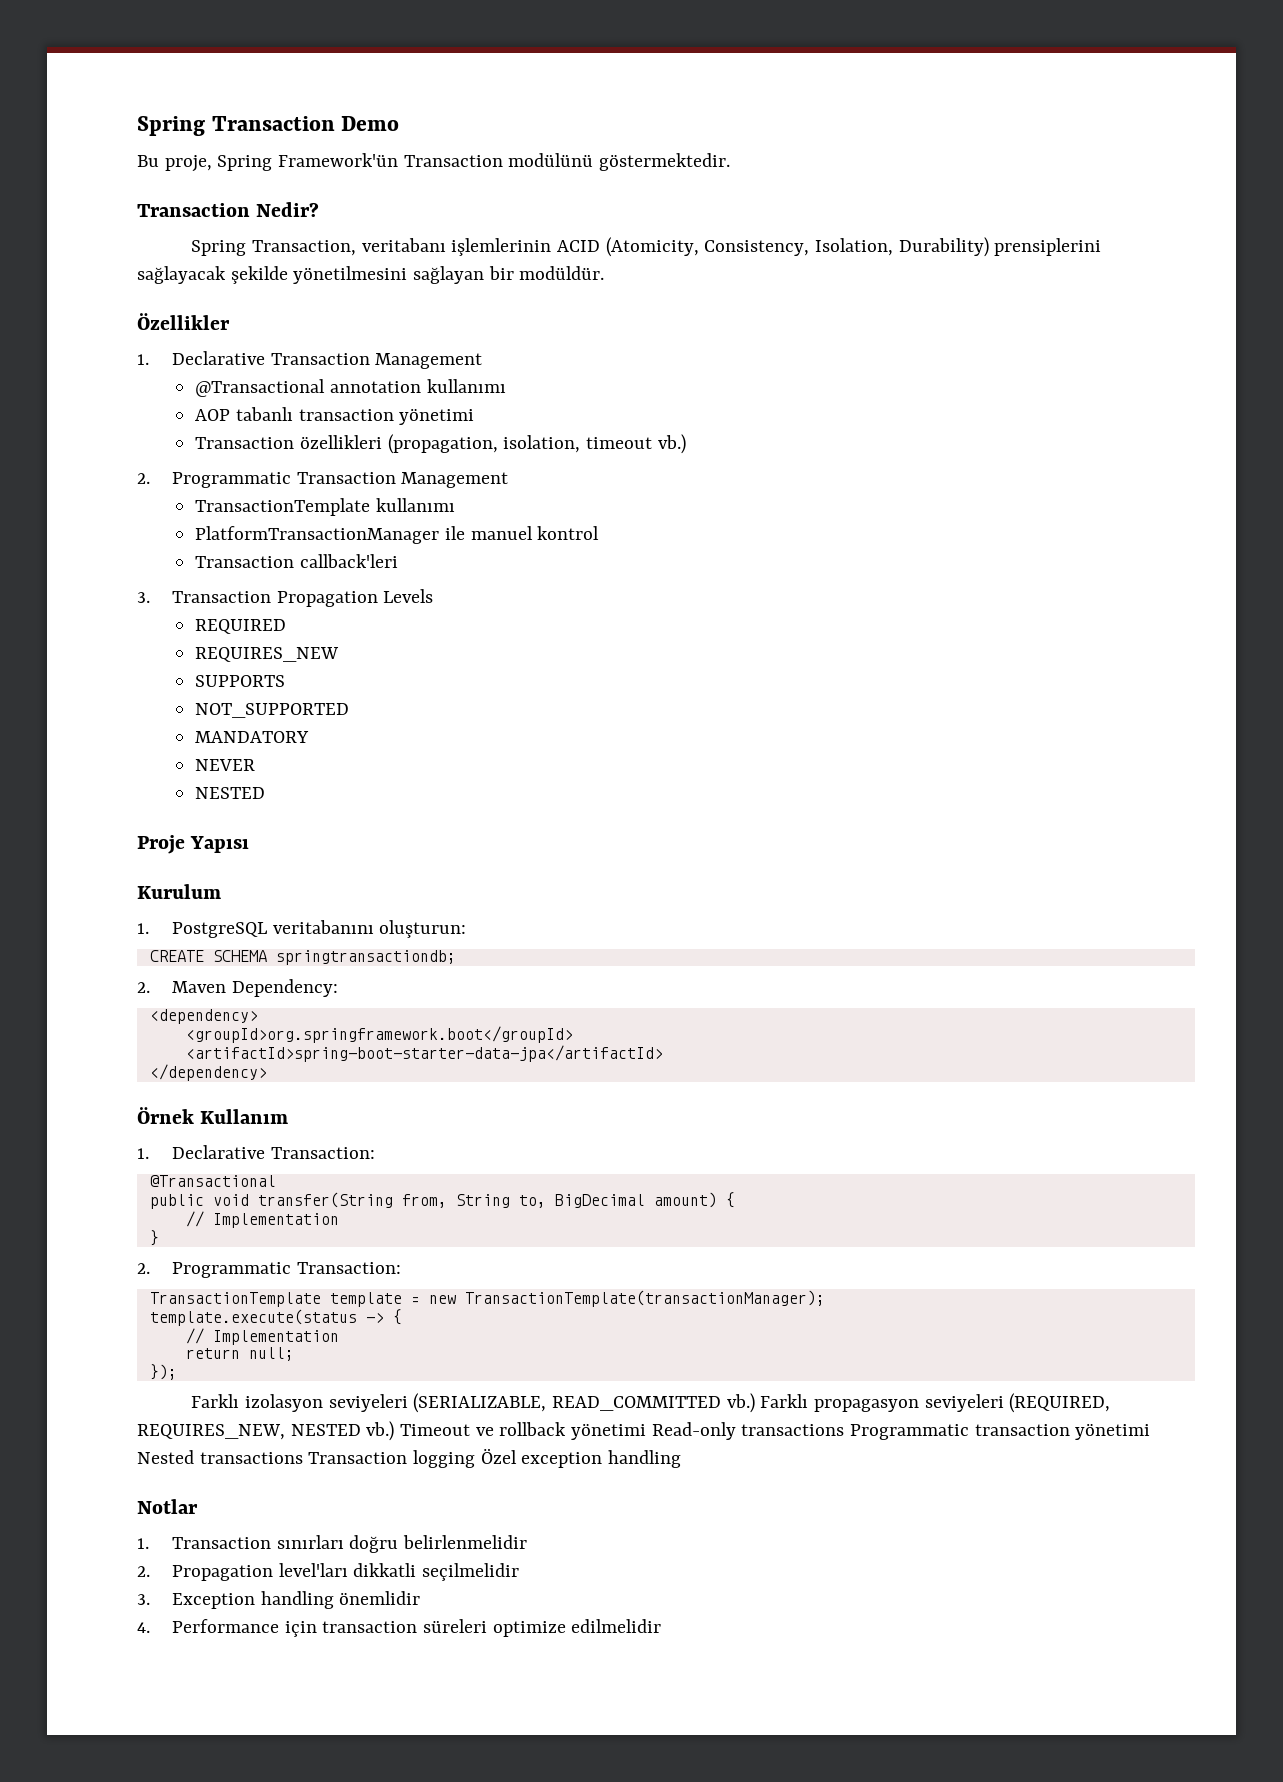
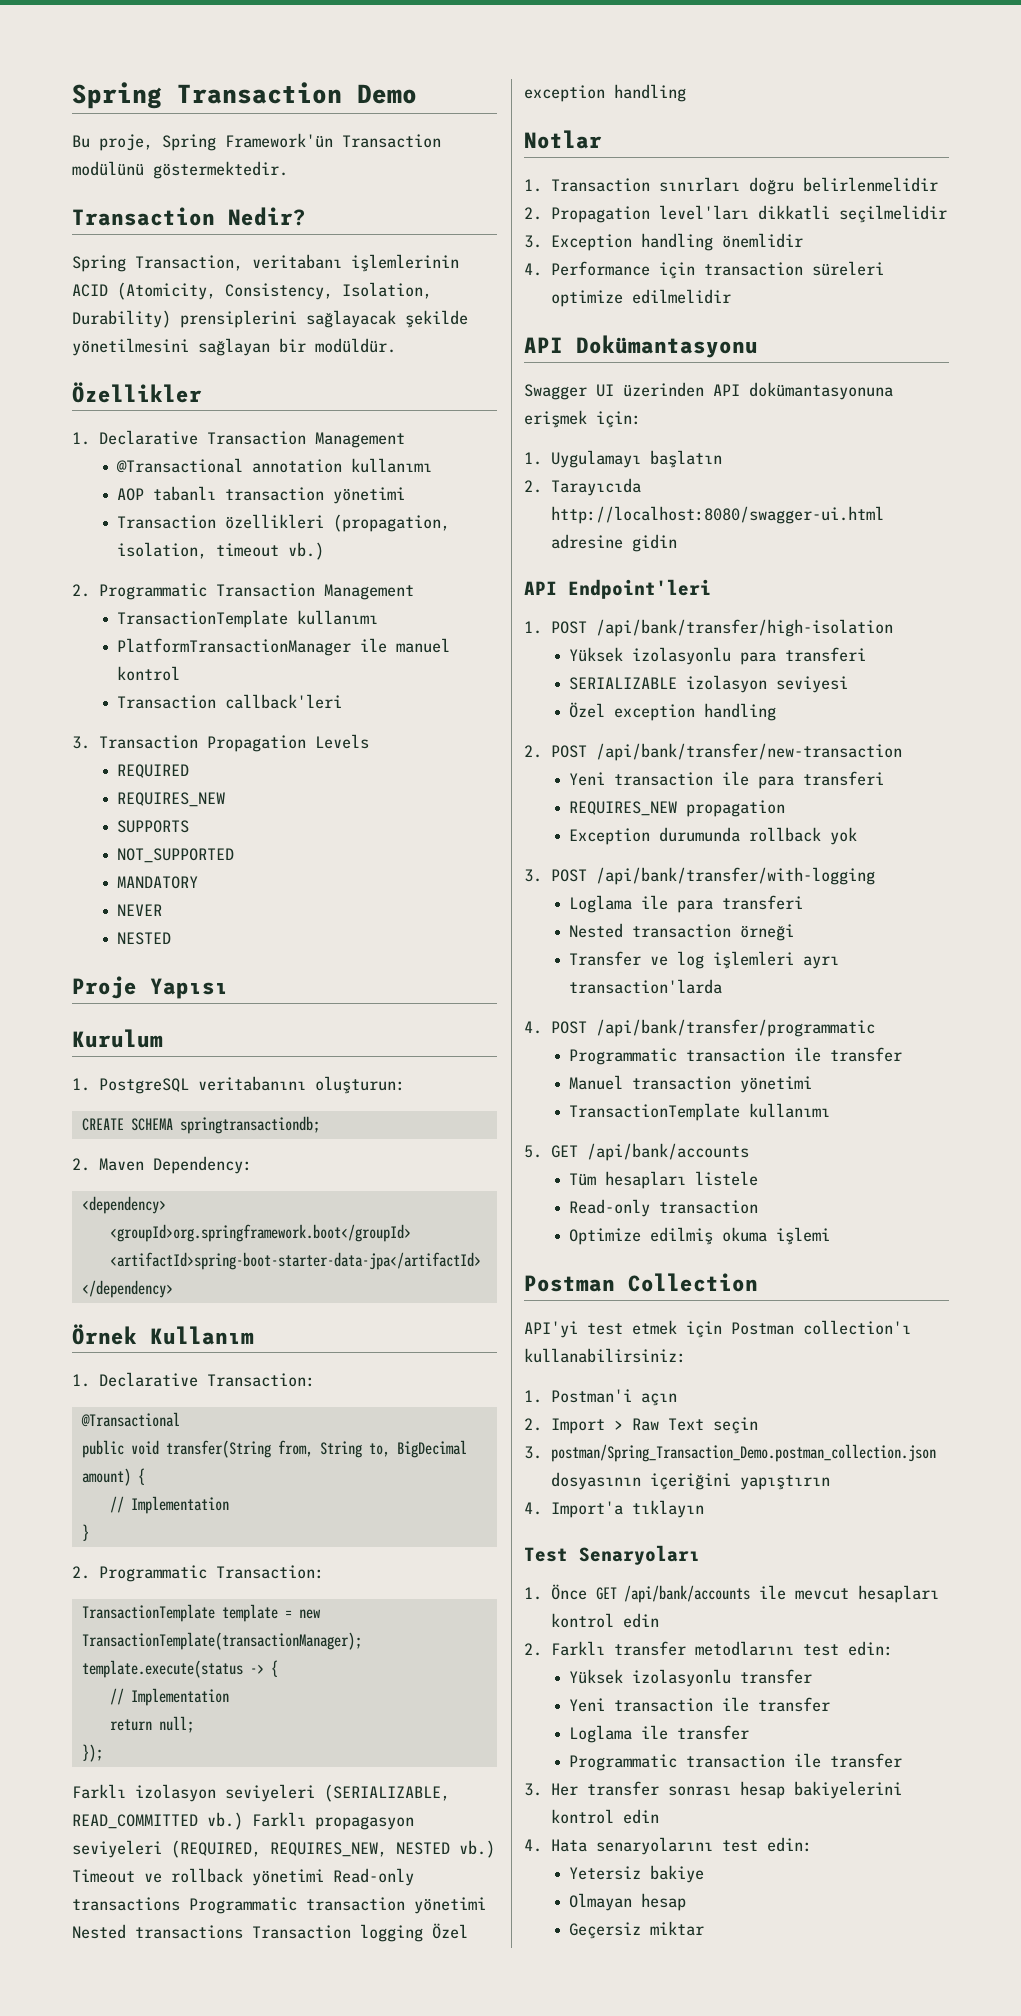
(662, 1626) none -> [524,335,758,358] [524,382,893,400] [524,410,641,428] [524,450,723,468] [524,478,642,496] [551,506,885,524] [551,534,678,552] [524,579,711,599] [524,619,894,637] [569,647,867,665] [569,675,849,693] [569,702,777,721] [524,743,903,761] [569,771,885,789] [569,800,786,817] [569,827,858,845] [524,867,876,885] [569,895,804,913] [569,923,795,941] [569,951,840,969] [569,979,723,994] [524,1019,876,1037] [569,1047,903,1065] [569,1075,813,1093] [569,1103,831,1121] [524,1143,750,1161] [569,1171,759,1189] [569,1199,759,1217] [569,1227,831,1245] [524,1273,758,1292] [524,1320,911,1338] [524,1348,686,1363] [524,1389,678,1406] [524,1417,759,1434] [524,1444,937,1462] [551,1472,831,1490] [524,1500,705,1518] [524,1545,700,1565] [524,1584,940,1603] [551,1613,660,1628] [524,1641,894,1656] [569,1669,813,1687] [569,1697,831,1712] [569,1725,750,1743] [569,1753,903,1771] [524,1781,903,1799] [551,1809,660,1824] [524,1837,813,1855] [569,1865,705,1883] [569,1893,687,1911] [569,1921,705,1939] // API Dokümantasyonu // Swagger UI üzerinden API dokümantasyonuna erişmek için: // 1. Uygulamayı başlatın // 2. Tarayıcıda http://localhost:8080/swagger-ui.html adresine gidin // API Endpoint'leri // 1. POST /api/bank/transfer/high-isolation // Yüksek izolasyonlu para transferi // SERIALIZABLE izolasyon seviyesi // Özel exception handling // 2. POST /api/bank/transfer/new-transaction // Yeni transaction ile para transferi // REQUIRES_NEW propagation // Exception durumunda rollback yok // 3. POST /api/bank/transfer/with-logging // Loglama ile para transferi // Nested transaction örneği // Transfer ve log işlemleri ayrı transaction'larda // 4. POST /api/bank/transfer/programmatic // Programmatic transaction ile transfer // Manuel transaction yönetimi // TransactionTemplate kullanımı // 5. GET /api/bank/accounts // Tüm hesapları listele // Read-only transaction // Optimize edilmiş okuma işlemi // Postman Collection // API'yi test etmek için Postman collection'ı kullanabilirsiniz: // 1. Postman'i açın // 2. Import > Raw Text seçin // 3. postman/Spring_Transaction_Demo.postman_collection.json dosyasının içeriğini yapıştırın // 4. Import'a tıklayın // Test Senaryoları // 1. Önce GET /api/bank/accounts ile mevcut hesapları kontrol edin // 2. Farklı transfer metodlarını test edin: // Yüksek izolasyonlu transfer // Yeni transaction ile transfer // Loglama ile transfer // Programmatic transaction ile transfer // 3. Her transfer sonrası hesap bakiyelerini kontrol edin // 4. Hata senaryolarını test edin: // Yetersiz bakiye // Olmayan hesap // Geçersiz miktar

